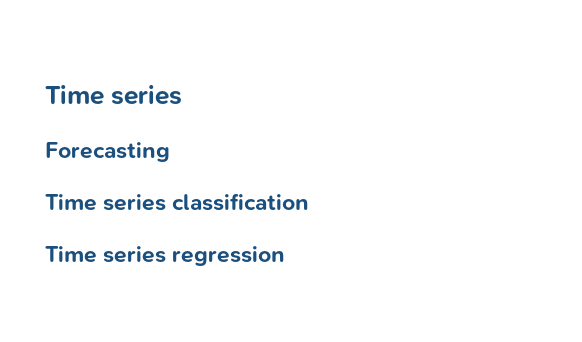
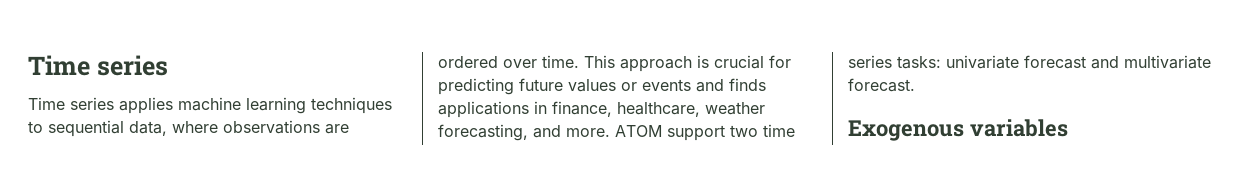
[45,85,183,105] [45,142,170,162] [45,193,310,211] [45,246,286,266] Time series // Forecasting // Time series classification // Time series regression -> [28,55,168,76] [28,97,392,114] [28,120,349,137] [438,55,791,72] [438,78,766,95] [438,101,765,118] [438,124,795,141] [848,55,1211,69] [848,78,915,92] [848,119,1068,141] Time series // Time series applies machine learning techniques to sequential data, where observations are ordered over time. This approach is crucial for predicting future values or events and finds applications in finance, healthcare, weather forecasting, and more. ATOM support two time series tasks: univariate forecast and multivariate forecast. // Exogenous variables

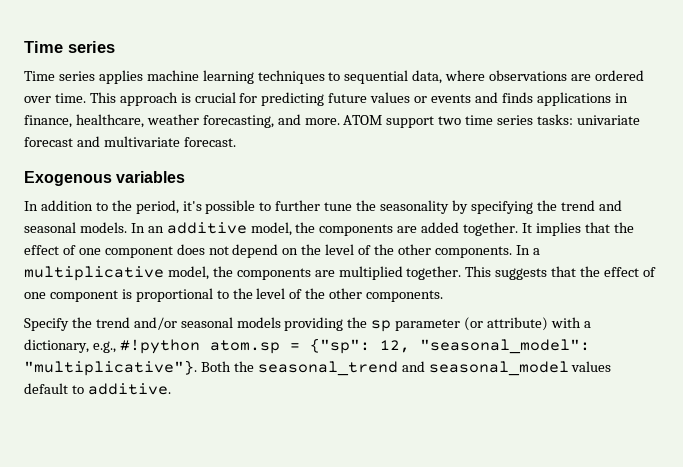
(1068, 128) none -> [24,200,622,214] [24,222,634,236] [24,244,540,258] [24,266,656,281] [24,288,444,302] [24,317,591,332] [24,338,590,354] [24,360,612,376] [24,383,171,395] // In addition to the period, it's possible to further tune the seasonality by specifying the trend and seasonal models. In an additive model, the components are added together. It implies that the effect of one component does not depend on the level of the other components. In a multiplicative model, the components are multiplied together. This suggests that the effect of one component is proportional to the level of the other components. // Specify the trend and/or seasonal models providing the sp parameter (or attribute) with a dictionary, e.g., #!python atom.sp = {"sp": 12, "seasonal_model": "multiplicative"}. Both the seasonal_trend and seasonal_model values default to additive.

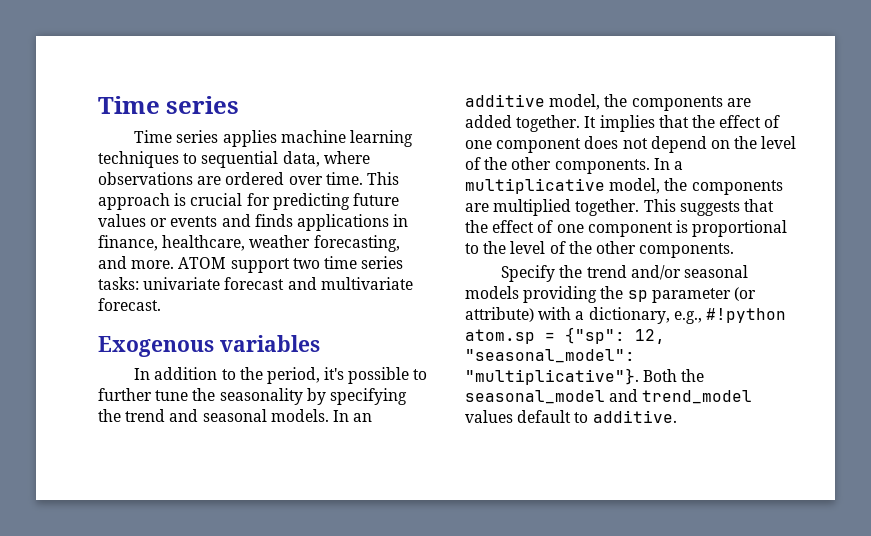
[257,361,569,376] seasonal_trend and seasonal_model -> [465,389,753,404] seasonal_model and trend_model

